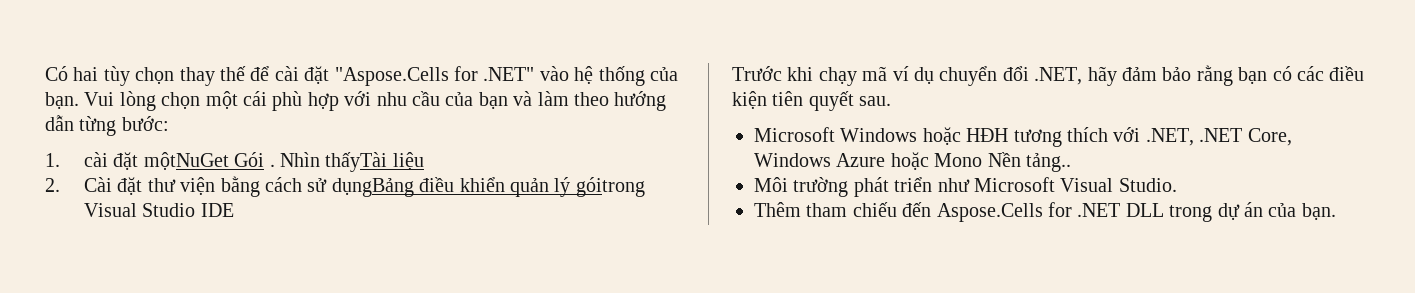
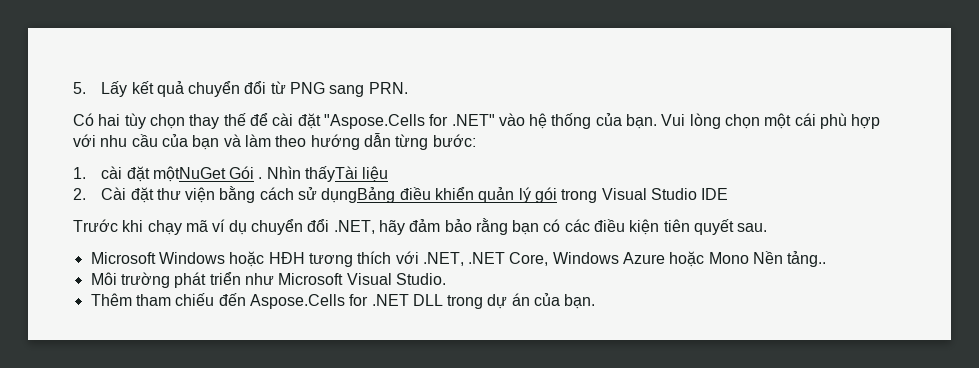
(45, 73) none -> [73,81,408,97] 5. Lấy kết quả chuyển đổi từ PNG sang PRN. //
[575,177,645,197] góitrong -> [535,187,598,203] gói trong

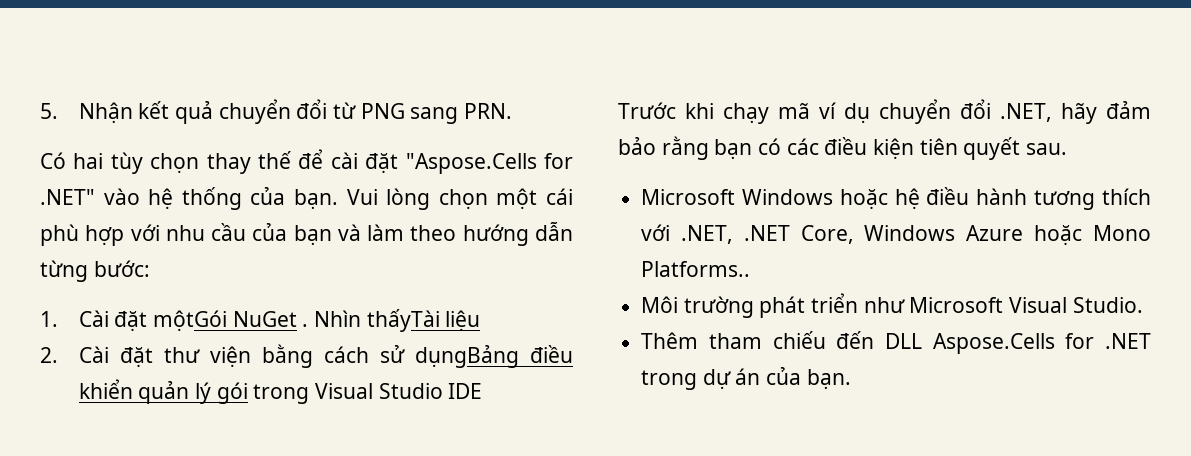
[101,81,128,97] Lấy -> [78,102,133,123] Nhận
[101,166,255,182] cài đặt mộtNuGet Gói -> [78,310,297,331] Cài đặt mộtGói NuGet
[268,252,305,264] HĐH -> [894,187,1028,209] hệ điều hành
[753,251,827,267] Nền tảng.. -> [641,261,751,277] Platforms..
(246, 299) none -> [884,333,922,349] DLL
[412,294,443,306] DLL -> (1151, 341) none

